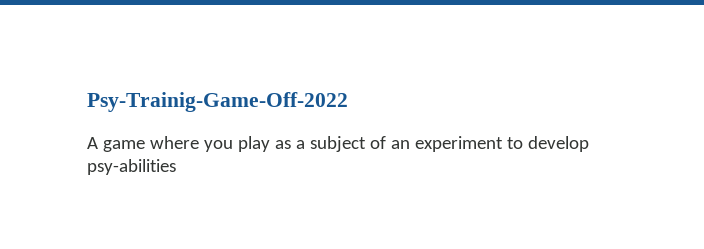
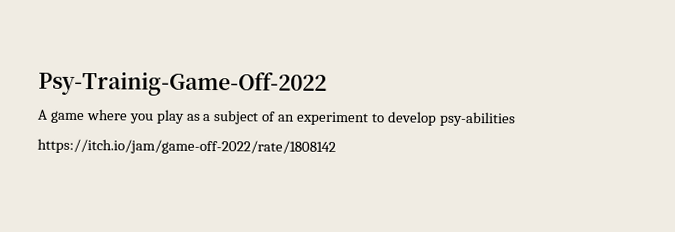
(176, 167) none -> [37,138,336,155] // https://itch.io/jam/game-off-2022/rate/1808142

